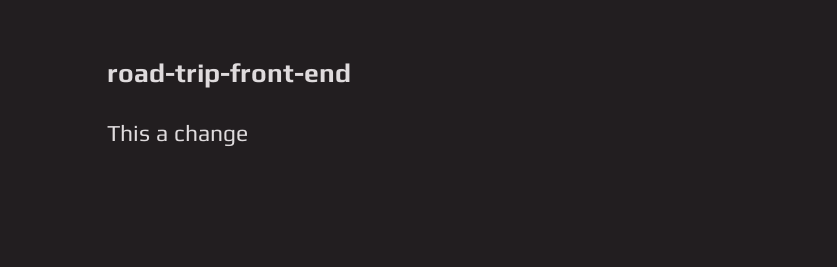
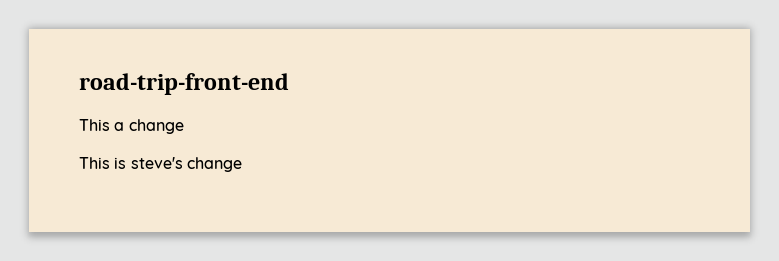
(249, 135) none -> [79,157,242,172] // This is steve's change

